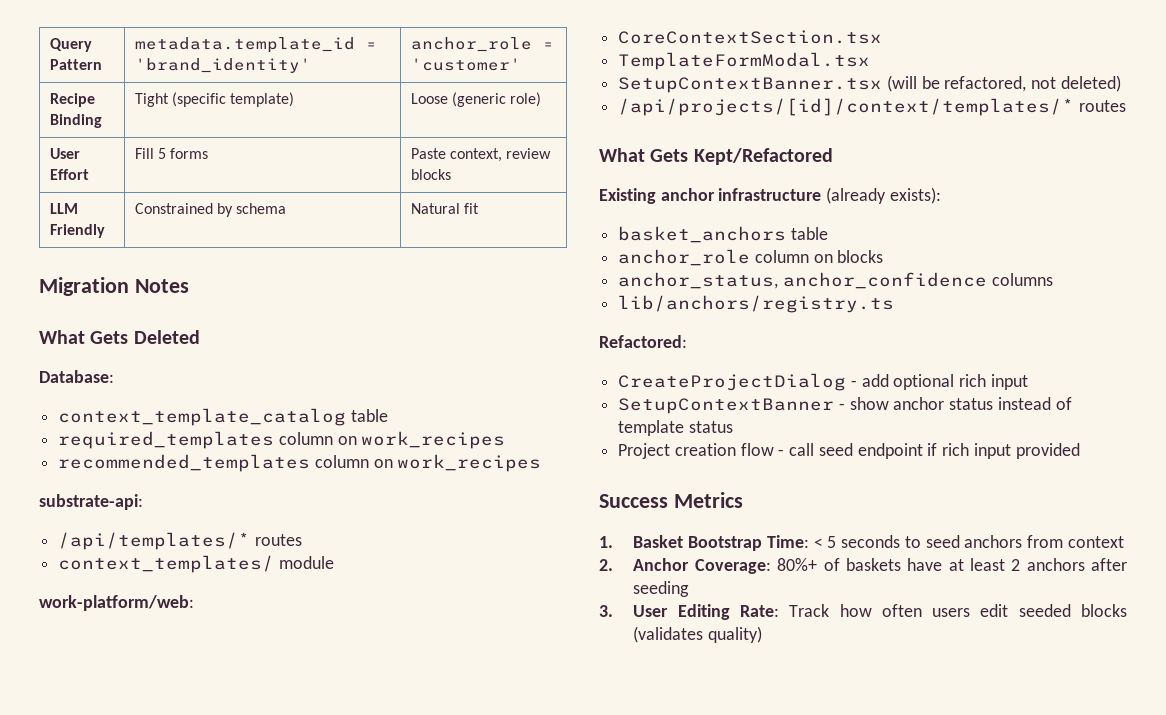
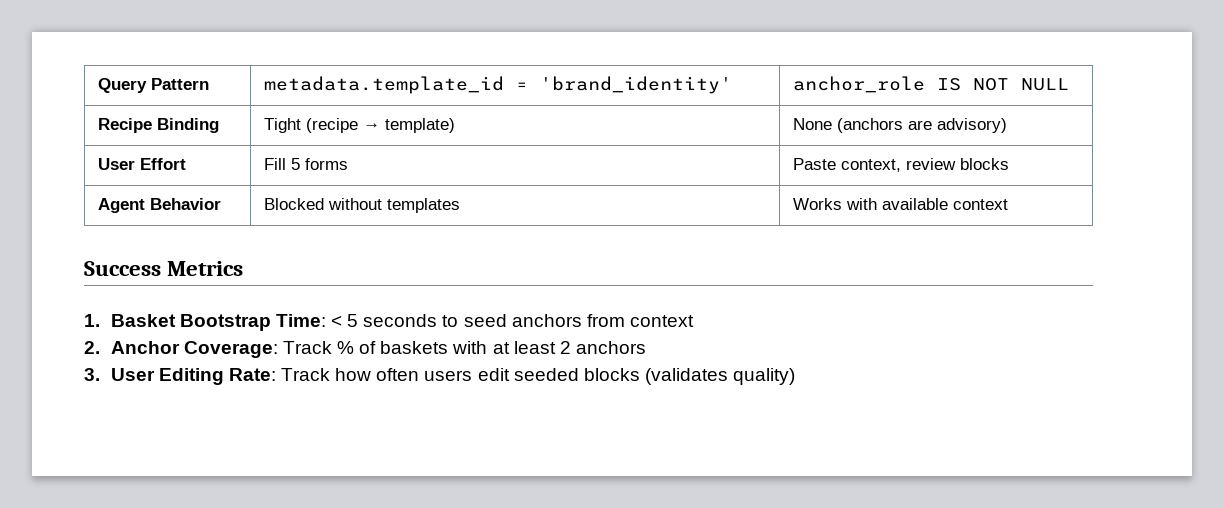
[542,42,554,49] [410,58,521,71] = 'customer' -> [936,78,1069,91] IS NOT NULL
[172,92,227,107] (specific -> [305,118,380,133] (recipe →
[410,92,542,107] Loose (generic role) -> [792,118,1007,133] None (anchors are advisory)
[49,203,78,214] [49,224,105,238] [134,203,287,217] [410,203,480,214] [39,277,189,296] [39,330,200,344] [39,370,114,383] [58,408,388,426] [58,431,506,449] [58,454,542,472] [39,494,143,510] [58,532,302,550] [58,555,334,573] [39,595,194,611] [618,30,883,44] [618,52,871,70] [618,75,1121,93] [618,98,1126,116] [599,148,833,165] [599,187,941,204] [618,226,828,243] [618,249,884,266] [618,272,1053,289] [618,295,895,313] [599,335,687,348] [618,373,1028,391] [618,397,1072,414] [618,420,733,436] [618,443,1080,459] LLM Friendly | Constrained by schema | Natural fit // Migration Notes // What Gets Deleted // Database: // context_template_catalog table // required_templates column on work_recipes // recommended_templates column on work_recipes // substrate-api: // /api/templates/* routes // context_templates/ module // work-platform/web: // CoreContextSection.tsx // TemplateFormModal.tsx // SetupContextBanner.tsx (will be refactored, not deleted) // /api/projects/[id]/context/templates/* routes // What Gets Kept/Refactored // Existing anchor infrastructure (already exists): // basket_anchors table // anchor_role column on blocks // anchor_status, anchor_confidence columns // lib/anchors/registry.ts // Refactored: // CreateProjectDialog - add optional rich input // SetupContextBanner - show anchor status instead of template status // Project creation flow - call seed endpoint if rich input provided -> [97,198,221,213] [263,198,460,213] [792,198,1008,210] Agent Behavior | Blocked without templates | Works with available context
[777,558,818,571] 80%+ -> [282,341,355,354] Track %
[907,558,943,571] have -> [452,341,488,354] with
[1091,558,1127,571] [633,581,690,597] after seeding -> (646, 347) none

